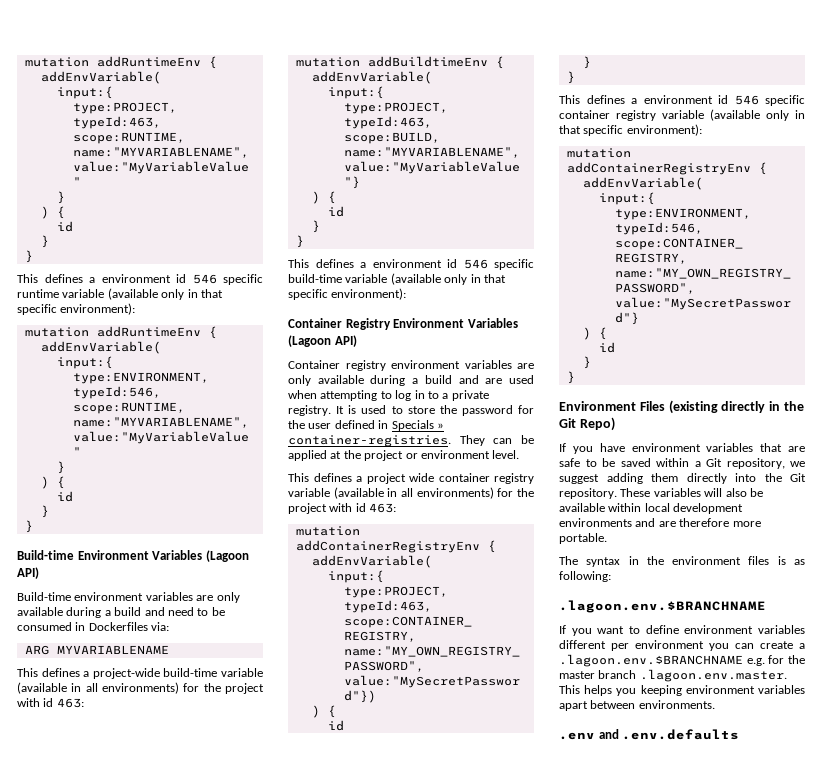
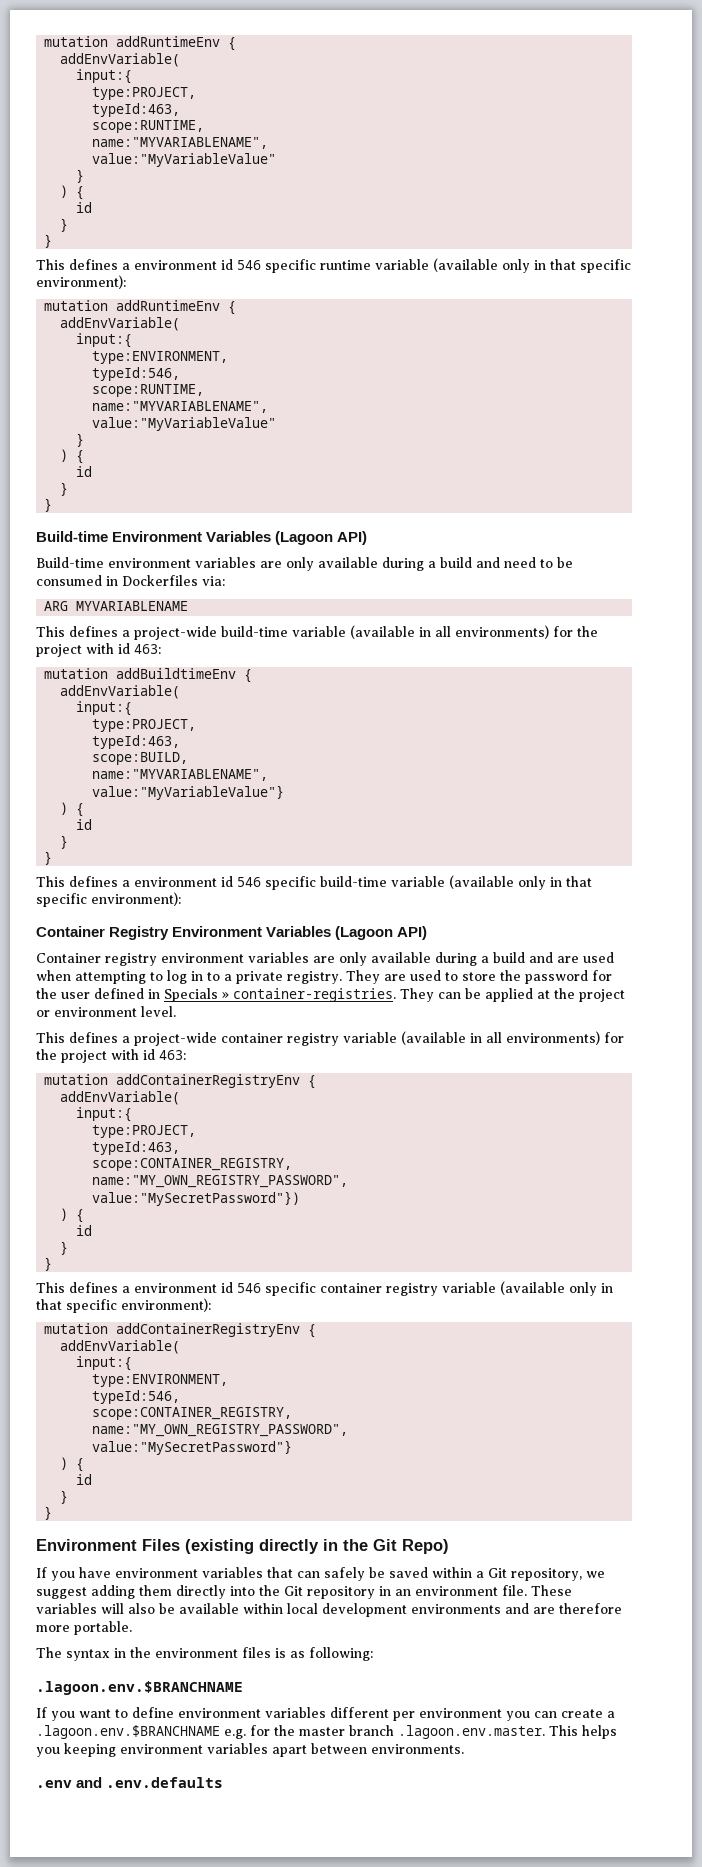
[336,405,357,414] It is -> [346,970,406,984] They are
[366,473,434,484] project wide -> [134,1032,217,1046] project-wide
[788,446,805,452] [559,458,597,467] are safe to -> [297,1567,365,1581] can safely
[559,488,617,499] repository. -> [307,1585,527,1599] repository in an environment file.

